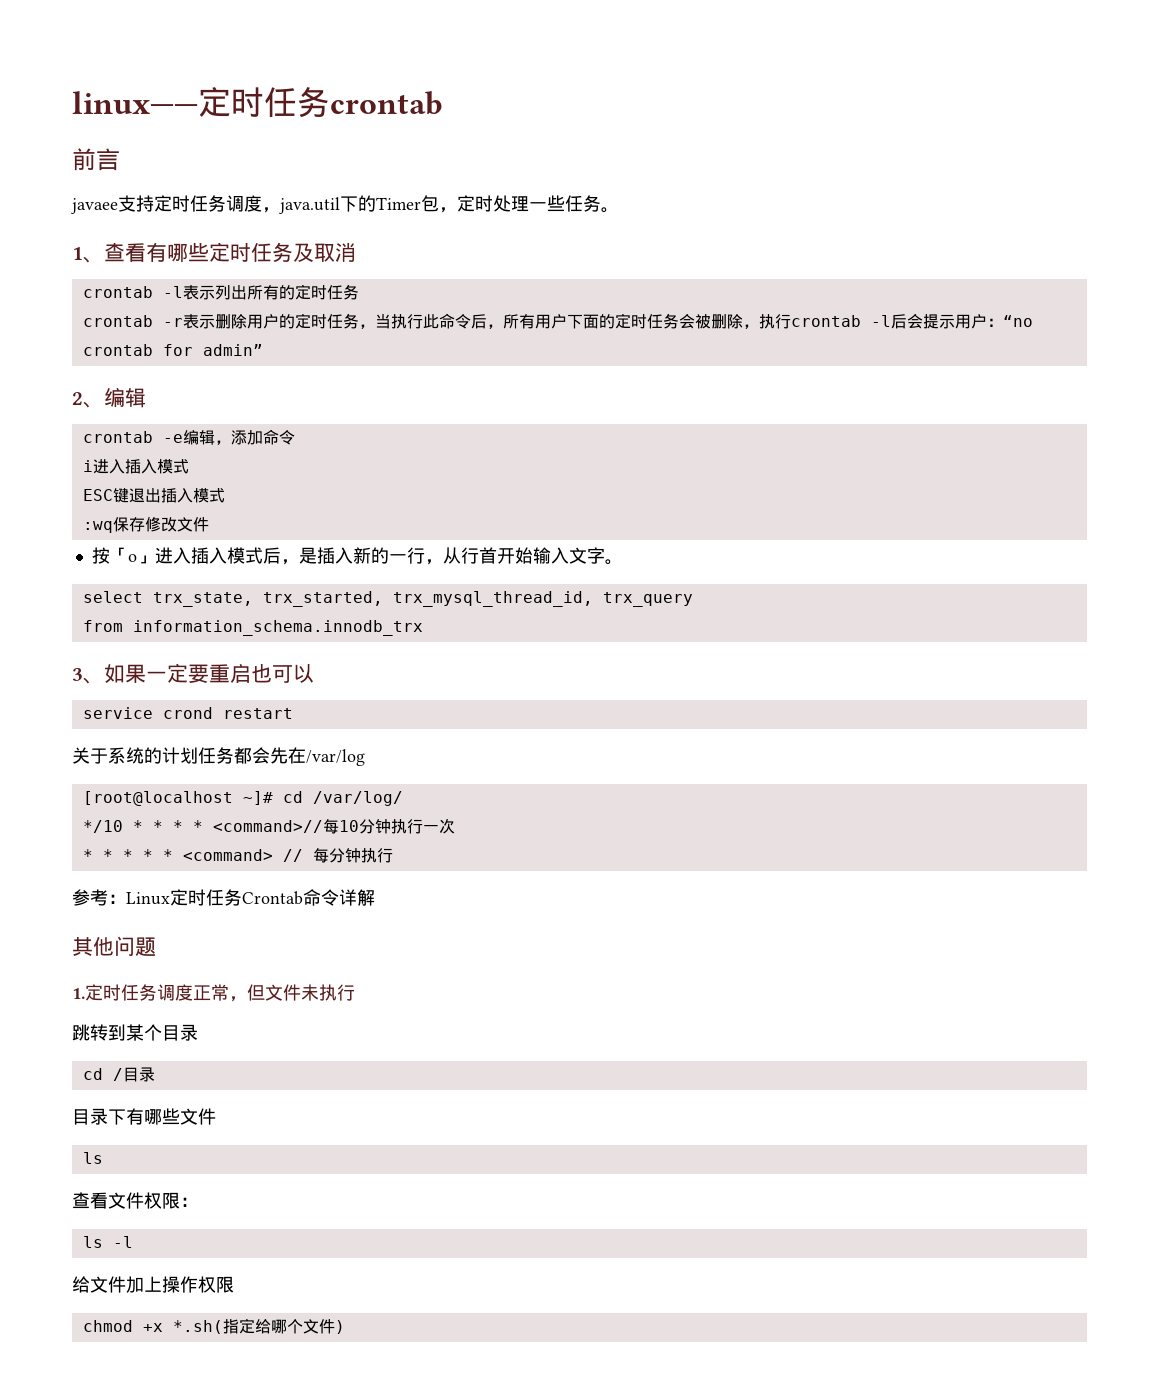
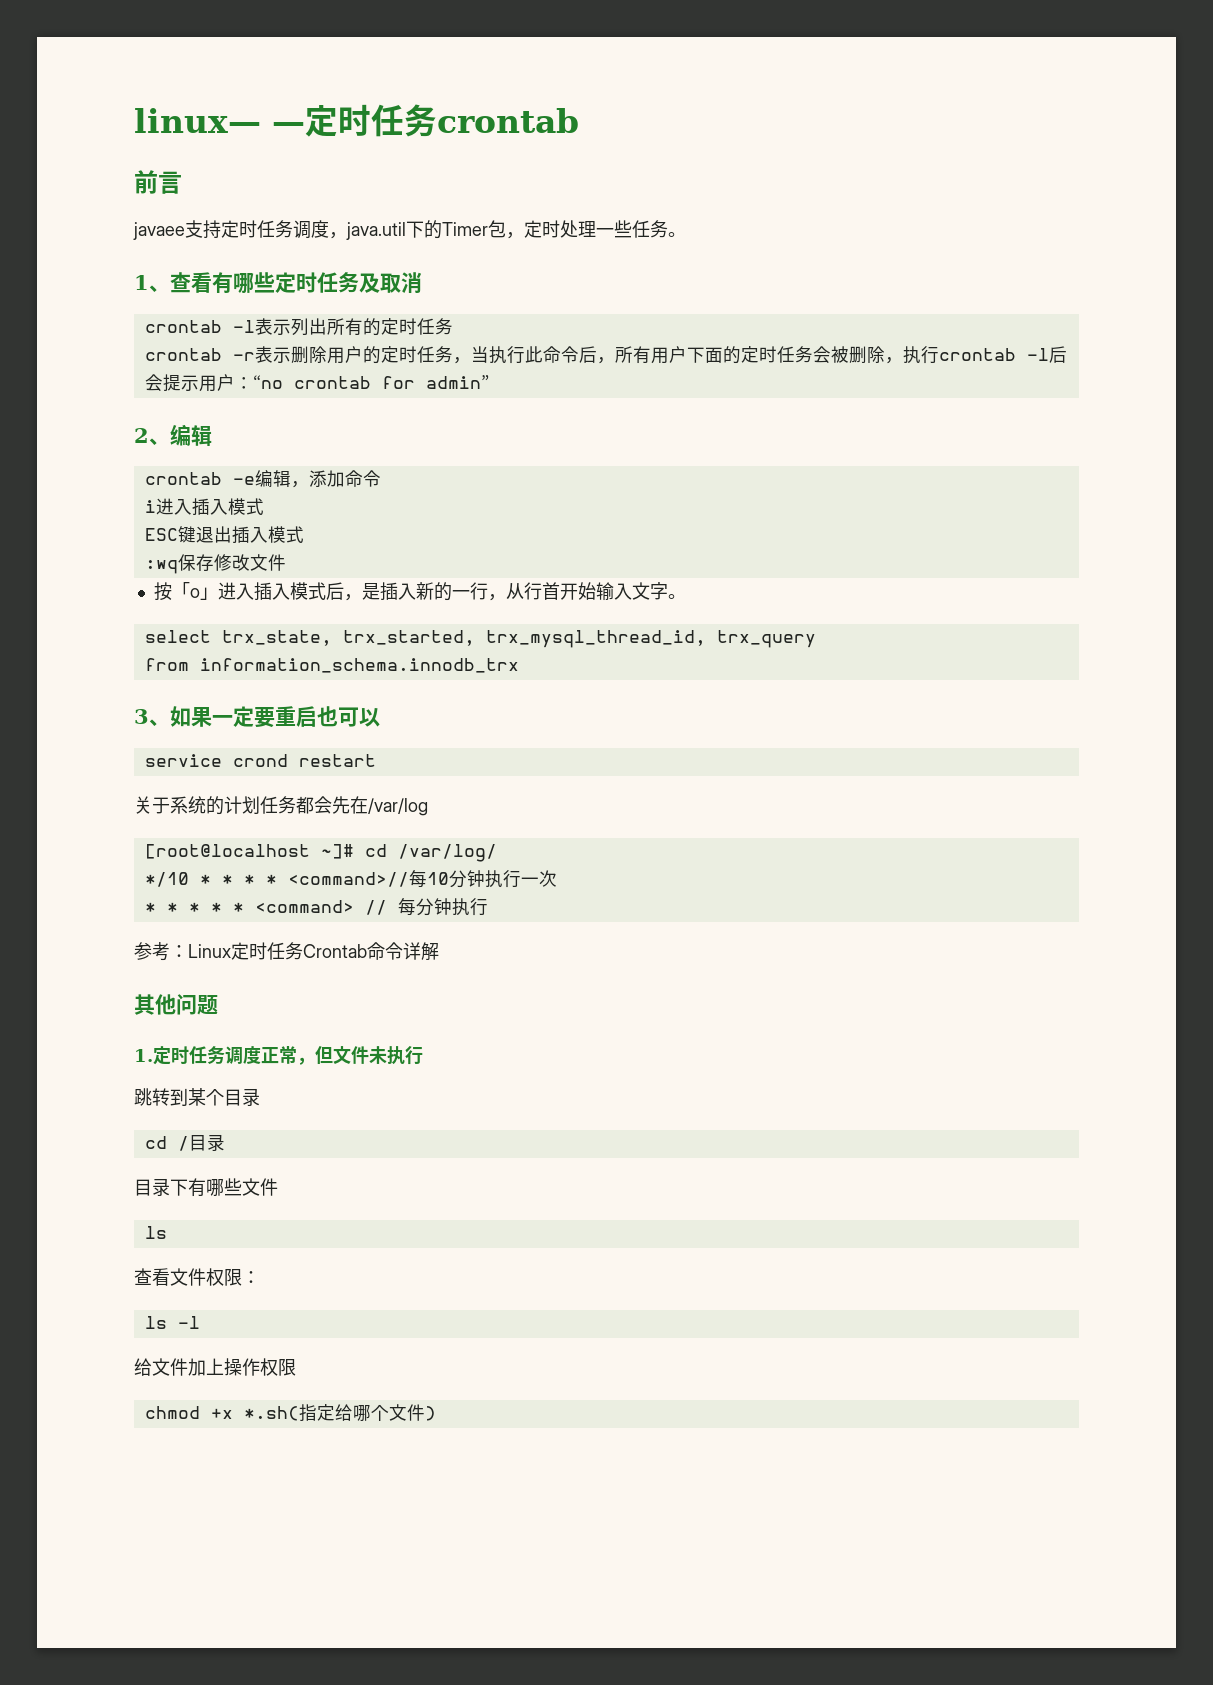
[72,91,198,114] linux—— -> [134,108,305,133] linux— —

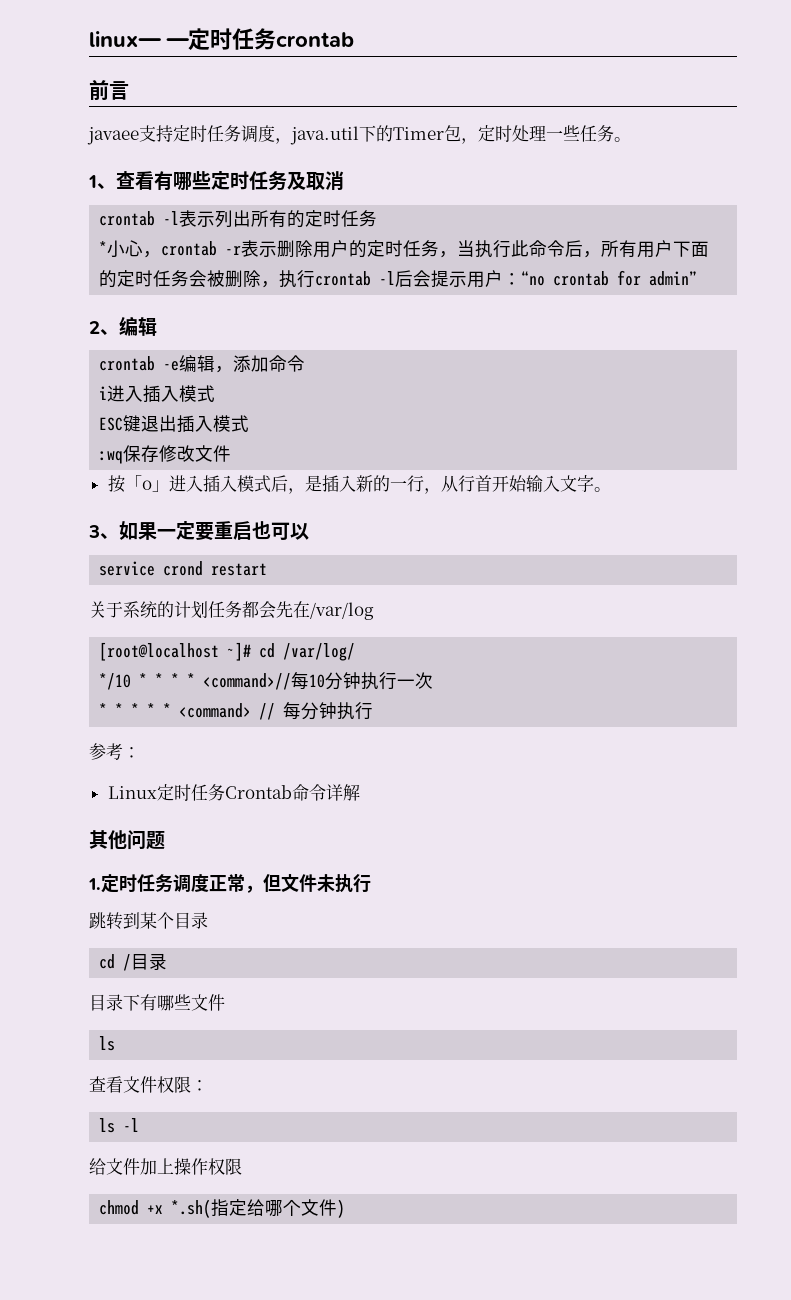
(453, 326) none -> [99,240,162,258] *小心，
[144,630,816,648] [144,658,519,673] // select trx_state, trx_started, trx_mysql_thread_id, trx_query // from information_schema.innodb_trx -> (611, 489) none
(188, 951) none -> (140, 752) //

